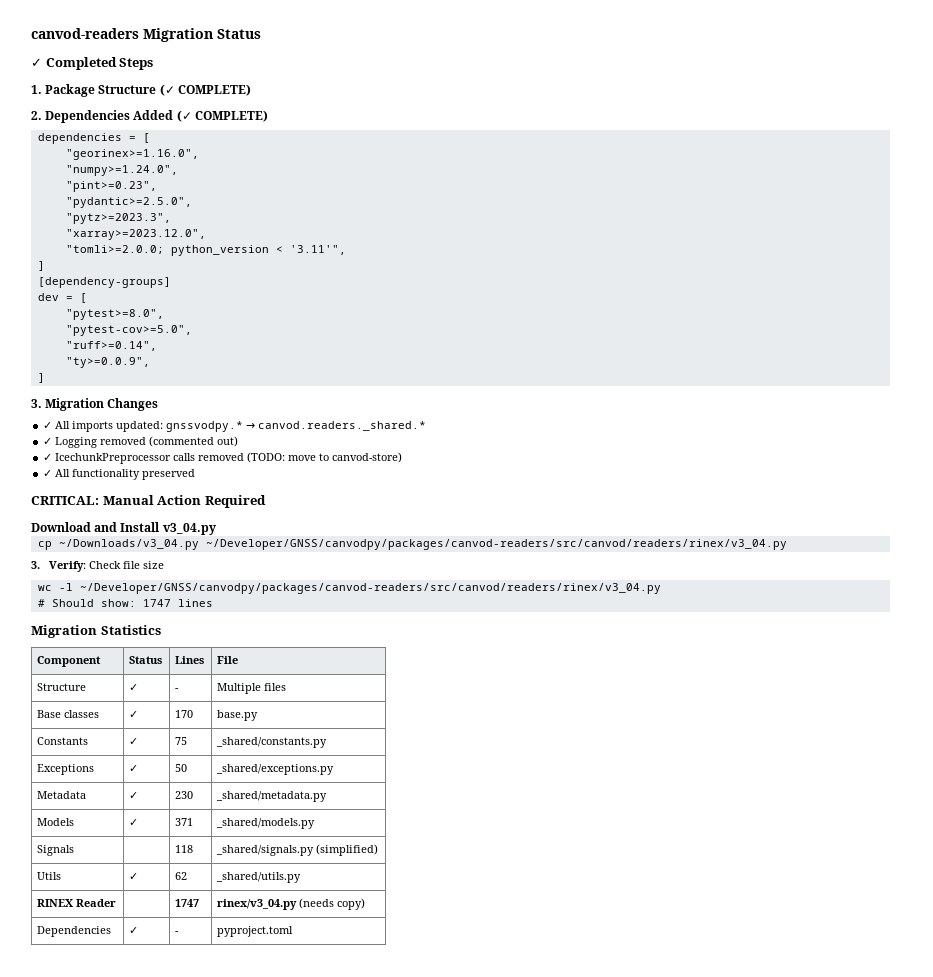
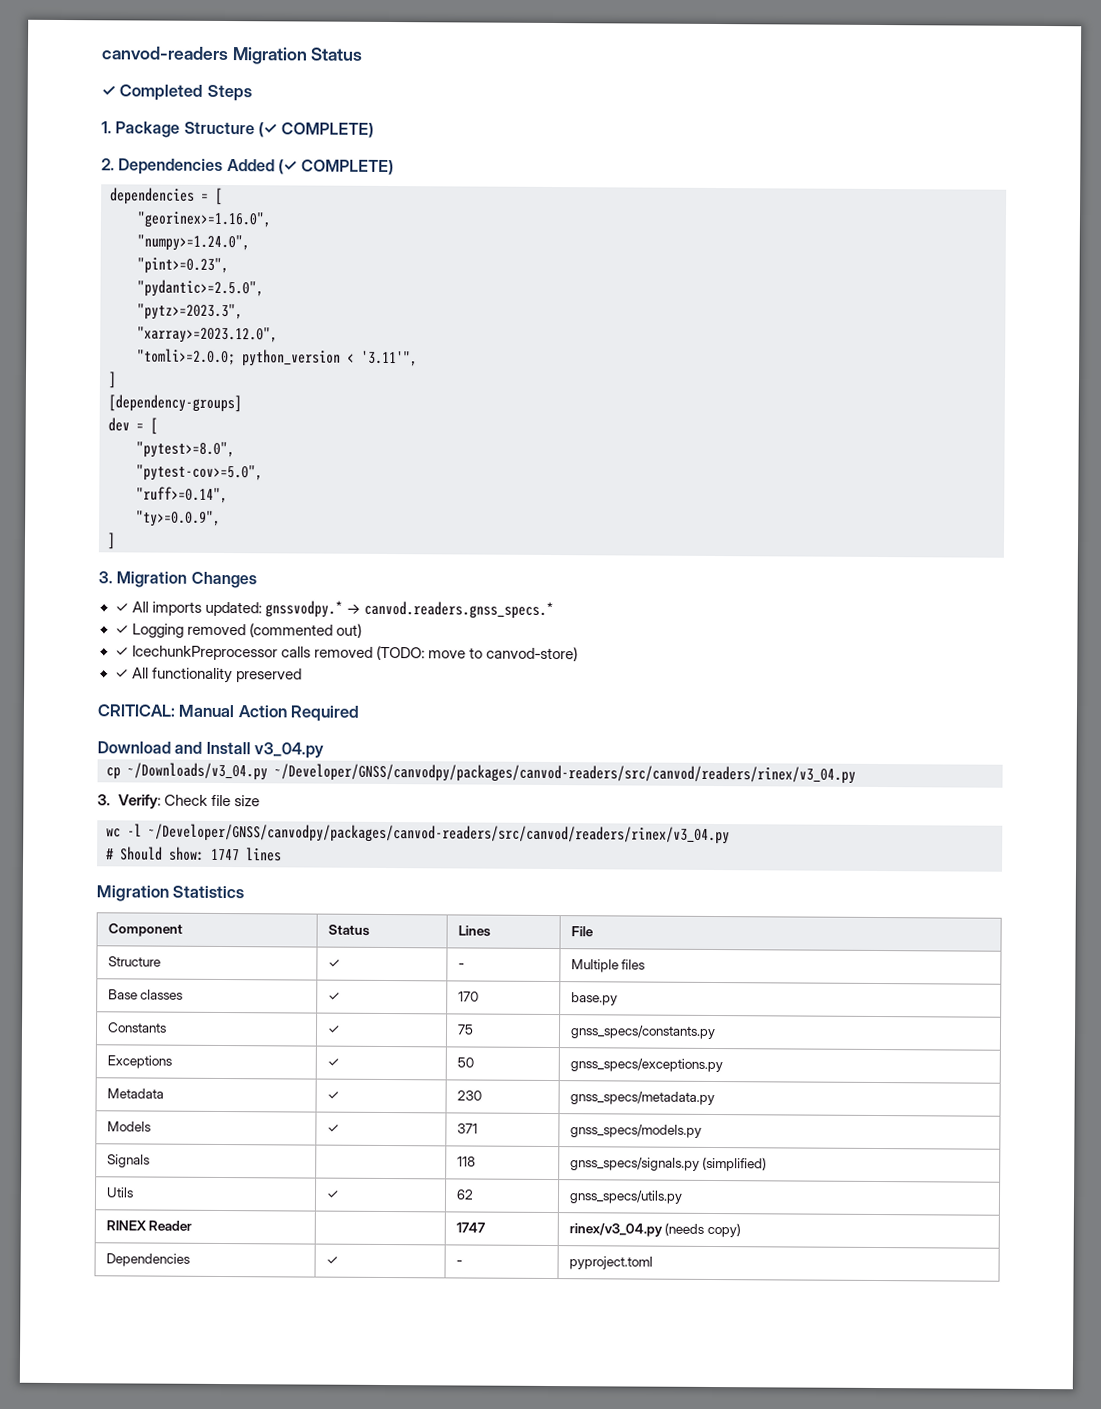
[258,421,427,431] canvod.readers._shared.* -> [363,600,554,620] canvod.readers.gnss_specs.*
[215,737,327,748] _shared/constants.py -> [569,1025,716,1040] gnss_specs/constants.py
[215,764,334,775] _shared/exceptions.py -> [569,1058,723,1073] gnss_specs/exceptions.py
[215,791,327,802] _shared/metadata.py -> [569,1091,715,1106] gnss_specs/metadata.py
[215,818,315,829] _shared/models.py -> [569,1124,702,1138] gnss_specs/models.py
[215,845,314,856] _shared/signals.py -> [569,1157,700,1171] gnss_specs/signals.py
[215,872,301,883] _shared/utils.py -> [568,1190,683,1204] gnss_specs/utils.py

